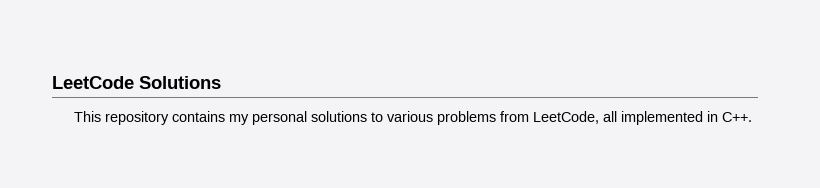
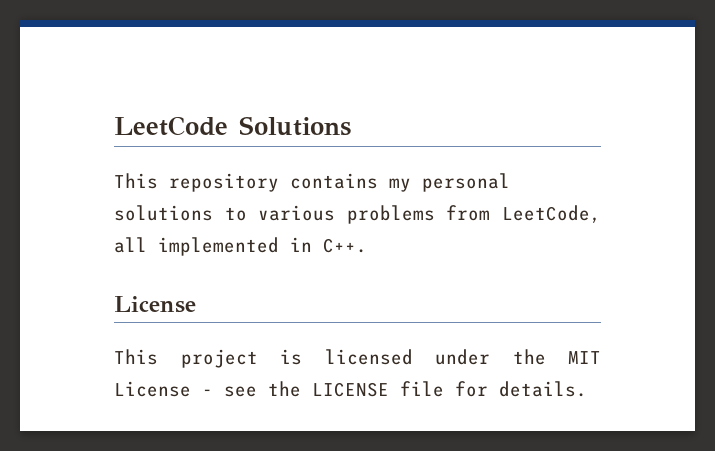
(752, 117) none -> [114,296,196,313] [114,349,601,368] [114,381,587,397] // License // This project is licensed under the MIT License - see the LICENSE file for details.

